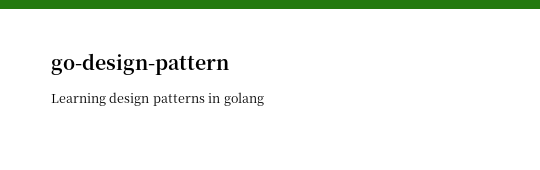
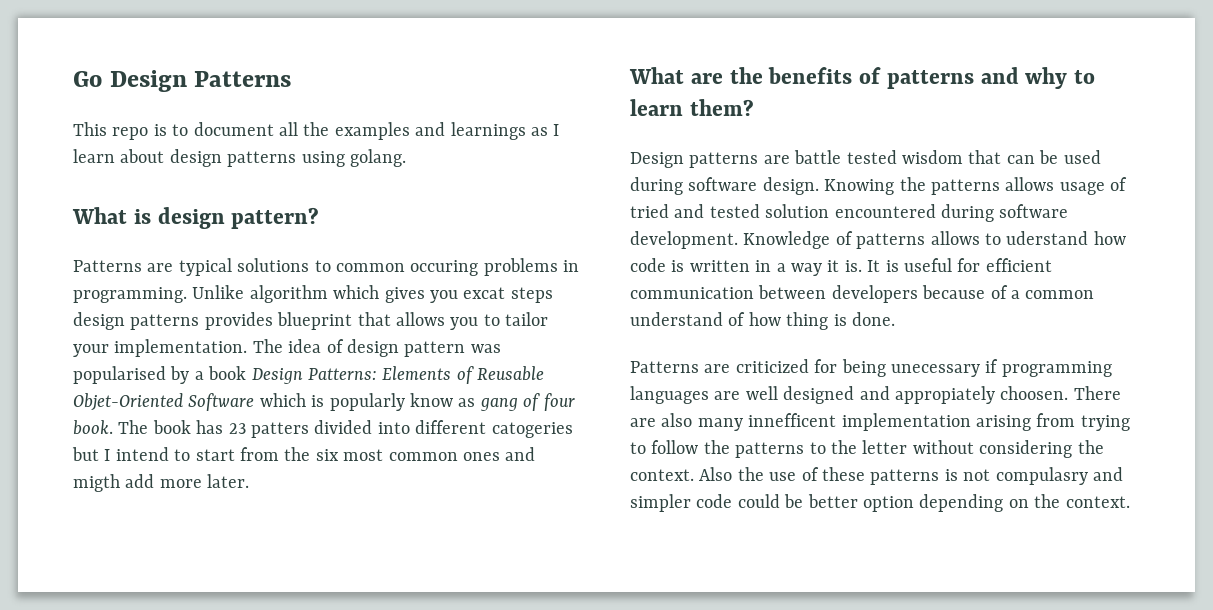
[51,53,229,75] [51,92,264,106] go-design-pattern // Learning design patterns in golang -> [73,70,292,92] [73,122,560,140] [73,149,406,167] [72,207,320,229] [73,258,580,276] [73,285,553,303] [73,312,549,330] [73,339,501,357] [73,366,545,384] [73,393,575,411] [73,420,573,438] [72,447,536,461] [73,474,250,492] [629,67,1095,89] [630,99,754,116] [630,150,1101,168] [630,177,1128,195] [630,204,1069,222] [630,231,1126,249] [630,258,1052,276] [630,285,1095,303] [630,312,895,330] [630,359,1112,377] [630,386,1121,404] [630,413,1130,431] [630,440,1104,458] [630,467,1123,485] [630,494,1130,512] Go Design Patterns // This repo is to document all the examples and learnings as I learn about design patterns using golang. // What is design pattern? // Patterns are typical solutions to common occuring problems in programming. Unlike algorithm which gives you excat steps design patterns provides blueprint that allows you to tailor your implementation. The idea of design pattern was popularised by a book Design Patterns: Elements of Reusable Objet-Oriented Software which is popularly know as gang of four book. The book has 23 patters divided into different catogeries but I intend to start from the six most common ones and migth add more later. // What are the benefits of patterns and why to learn them? // Design patterns are battle tested wisdom that can be used during software design. Knowing the patterns allows usage of tried and tested solution encountered during software development. Knowledge of patterns allows to uderstand how code is written in a way it is. It is useful for efficient communication between developers because of a common understand of how thing is done. // Patterns are criticized for being unecessary if programming languages are well designed and appropiately choosen. There are also many innefficent implementation arising from trying to follow the patterns to the letter without considering the context. Also the use of these patterns is not compulasry and simpler code could be better option depending on the context.

